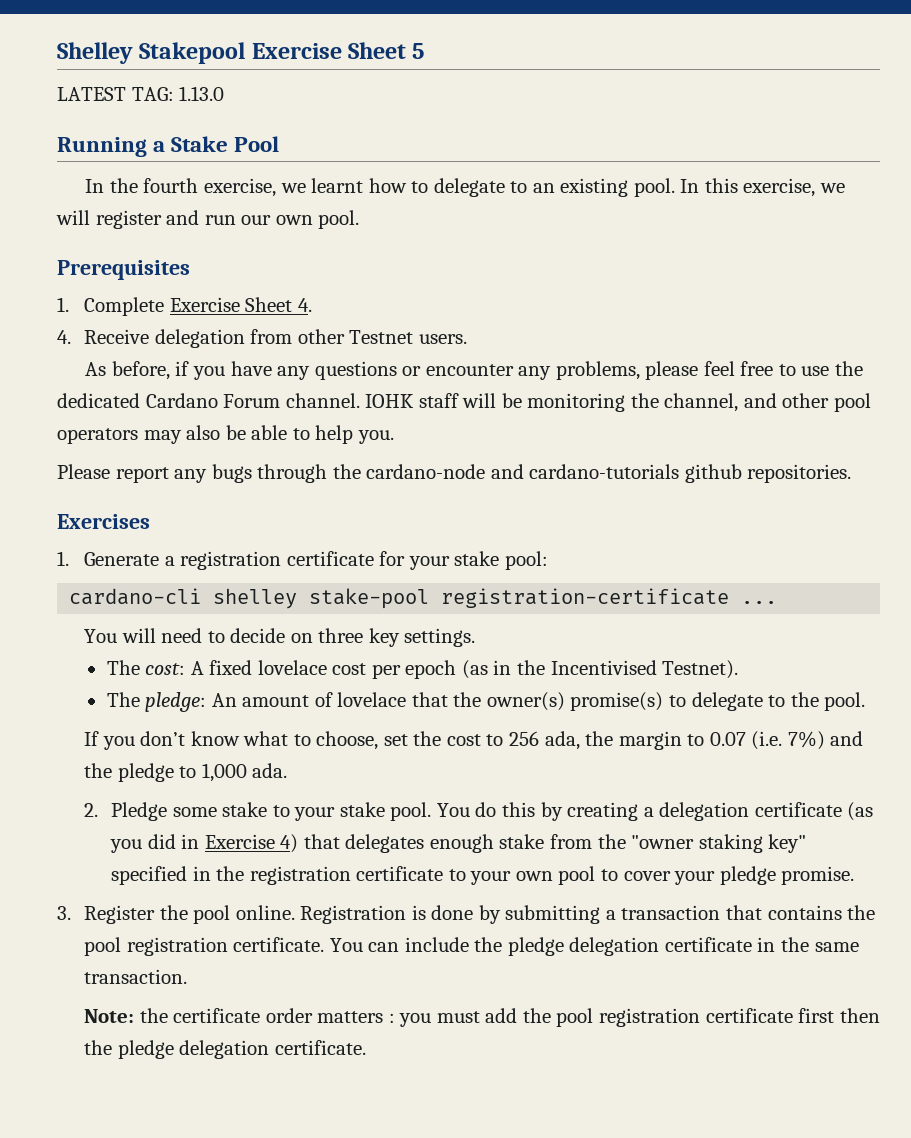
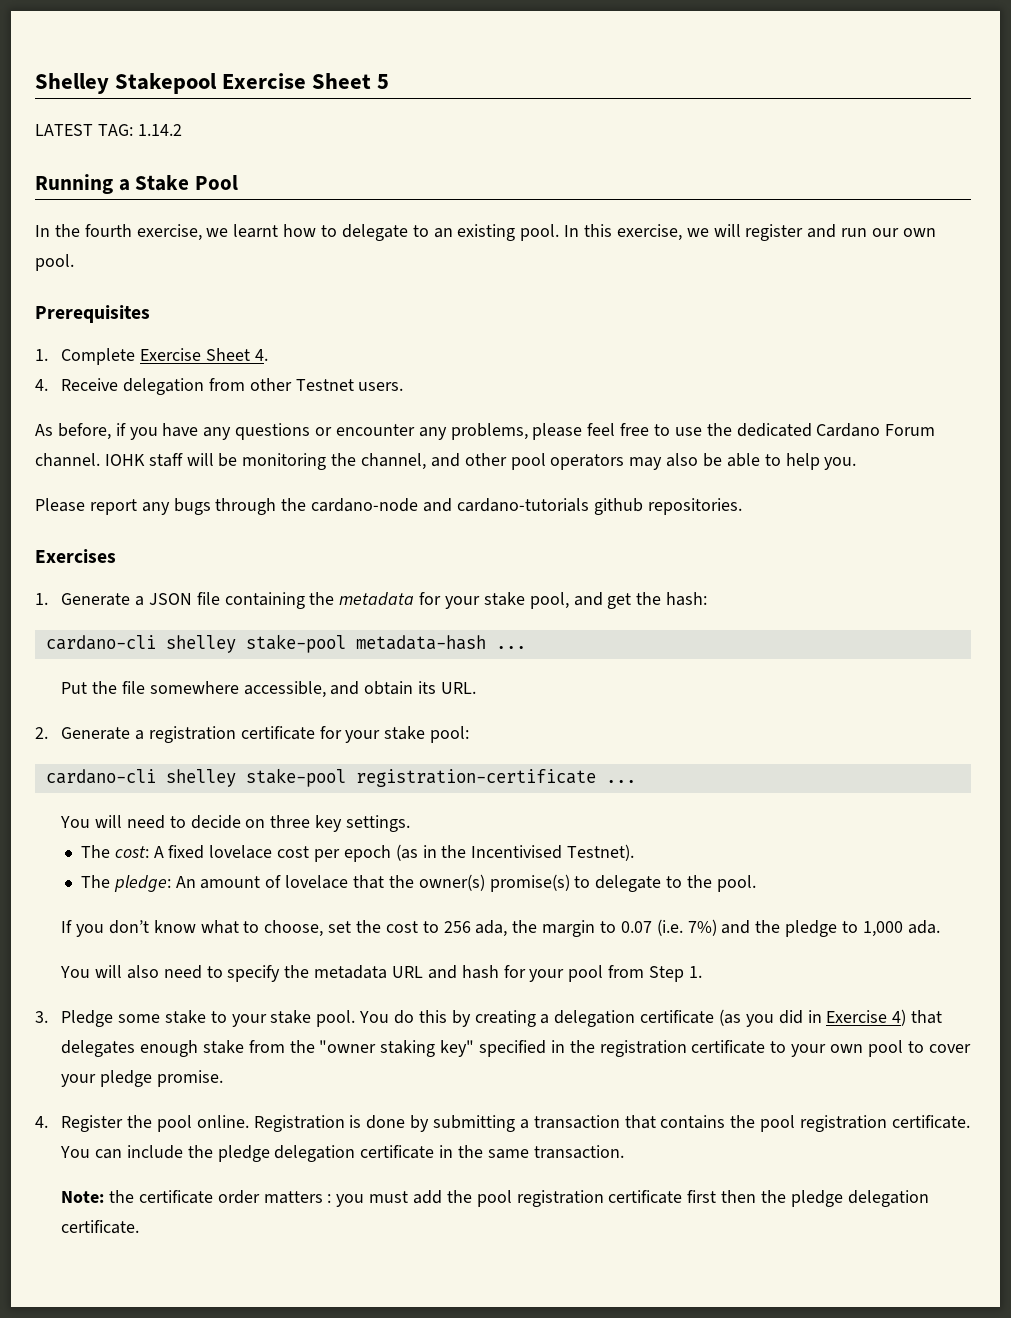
[179,86,225,101] 1.13.0 -> [137,124,182,136] 1.14.2
(175, 561) none -> [148,592,708,609] [45,634,526,653] [61,681,476,698] [35,727,144,740] JSON file containing the metadata for your stake pool, and get the hash: // cardano-cli shelley stake-pool metadata-hash ... // Put the file somewhere accessible, and obtain its URL. // 2. Generate a
[84,803,99,817] 2. -> [60,965,702,982] [35,1011,48,1023] You will also need to specify the metadata URL and hash for your pool from Step 1. // 3.
[57,906,71,920] 3. -> [35,1116,48,1128] 4.

